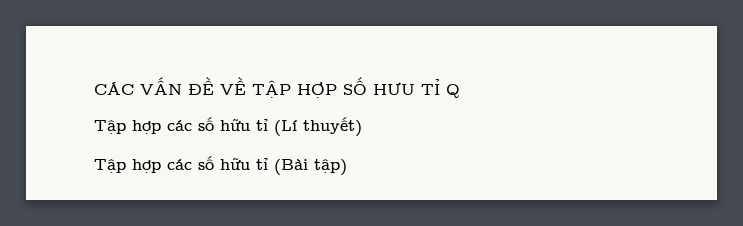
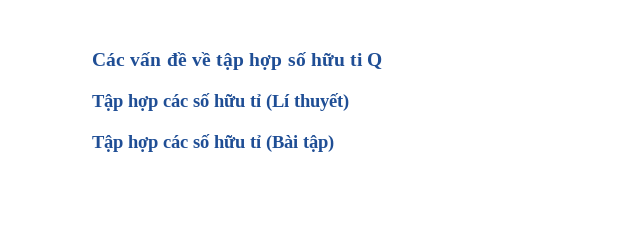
[94,77,440,98] CÁC VẤN ĐỀ VỀ TẬP HỢP SỐ HƯU TỈ -> [92,52,364,70] Các vấn đề về tập hợp số hữu ti

